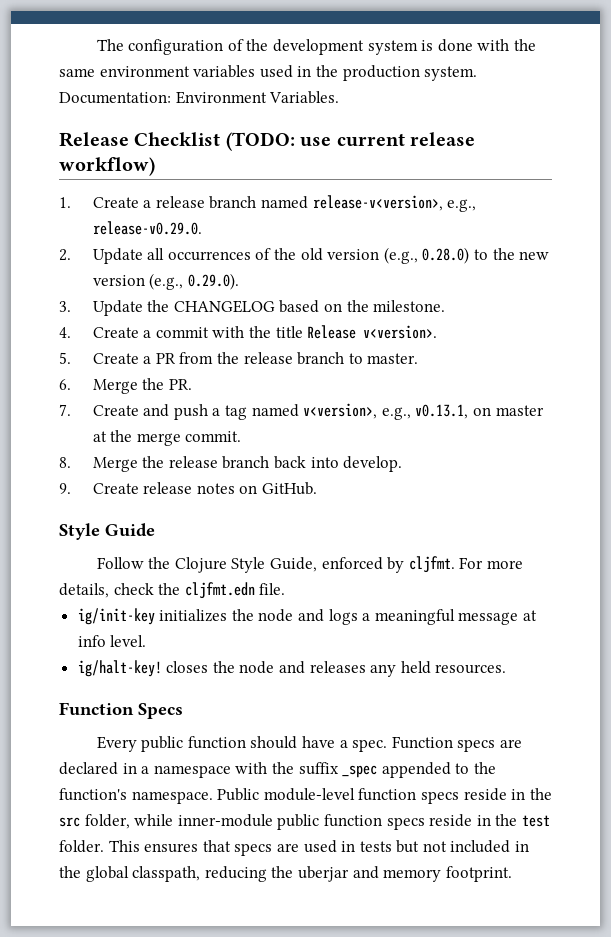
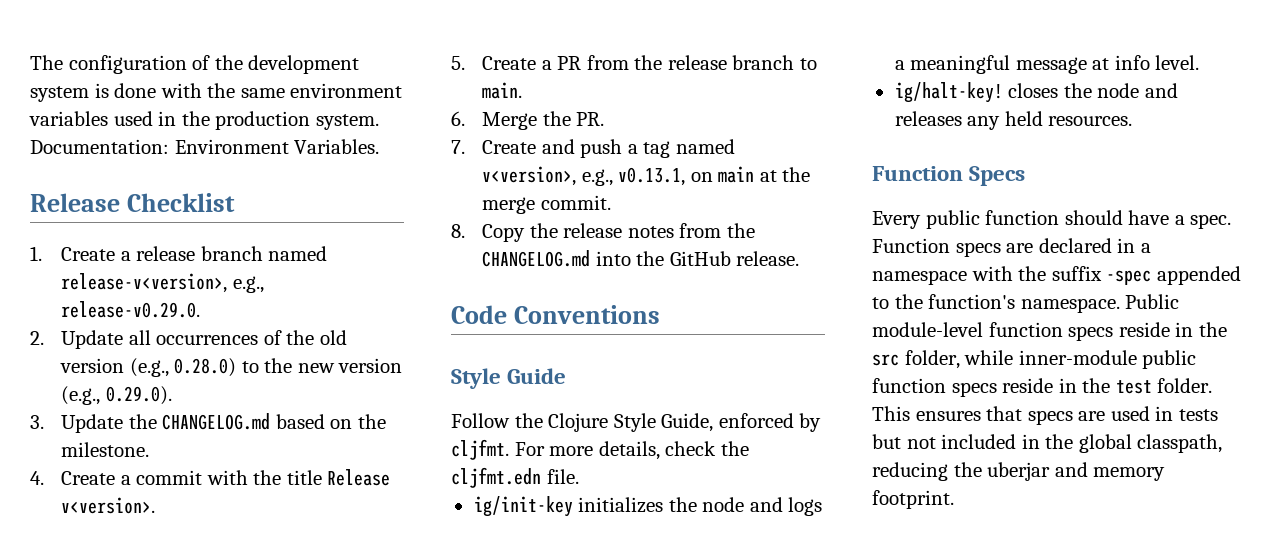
[225,132,475,151] [59,157,155,176] (TODO: use current release workflow) -> (235, 202) none
[173,300,275,313] CHANGELOG -> [162,413,271,430] CHANGELOG.md
[367,353,419,364] master. -> [482,82,523,99] main.
[495,405,544,416] master -> [718,166,755,183] main
[92,456,403,472] [59,482,318,495] Merge the release branch back into develop. // 9. Create release notes on GitHub. -> [482,223,755,242] [482,250,800,267] [451,305,660,324] Copy the release notes from the CHANGELOG.md into the GitHub release. // Code Conventions
[342,765,378,778] _spec -> [1106,270,1152,285] -spec

